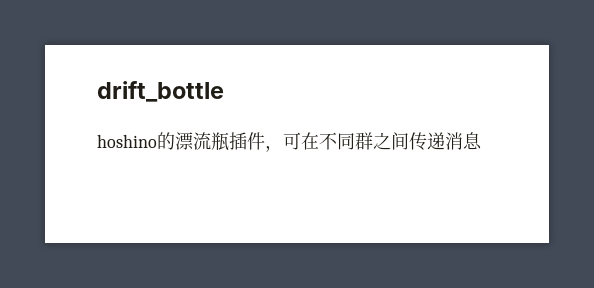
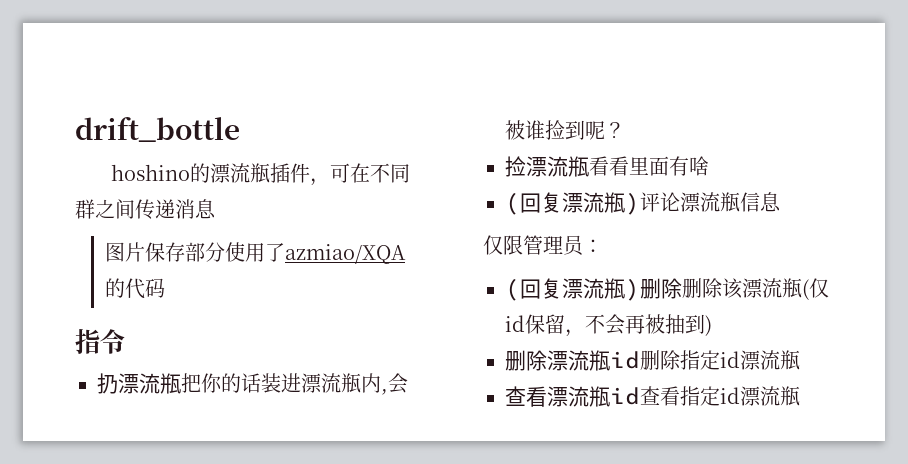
(482, 141) none -> [105,242,407,264] [105,278,166,299] [75,329,125,354] [97,373,408,395] [505,120,625,140] [505,156,709,177] [505,192,781,215] [483,235,603,256] [505,278,829,301] [505,314,712,337] [505,350,800,371] [505,386,800,407] // 图片保存部分使用了azmiao/XQA的代码 // 指令 // 扔漂流瓶把你的话装进漂流瓶内,会被谁捡到呢？ // 捡漂流瓶看看里面有啥 // (回复漂流瓶)评论漂流瓶信息 // 仅限管理员： // (回复漂流瓶)删除删除该漂流瓶(仅id保留，不会再被抽到) // 删除漂流瓶id删除指定id漂流瓶 // 查看漂流瓶id查看指定id漂流瓶

